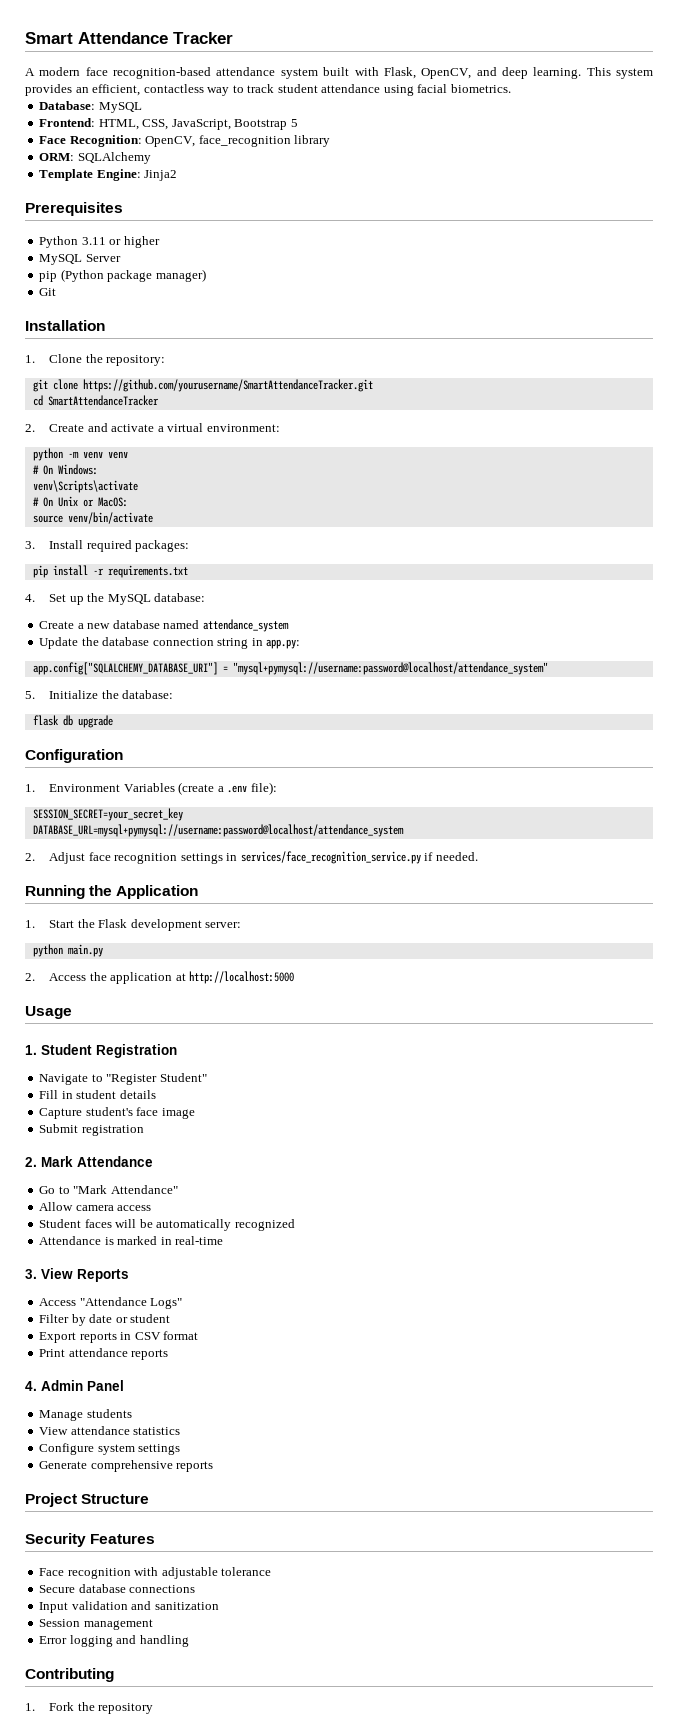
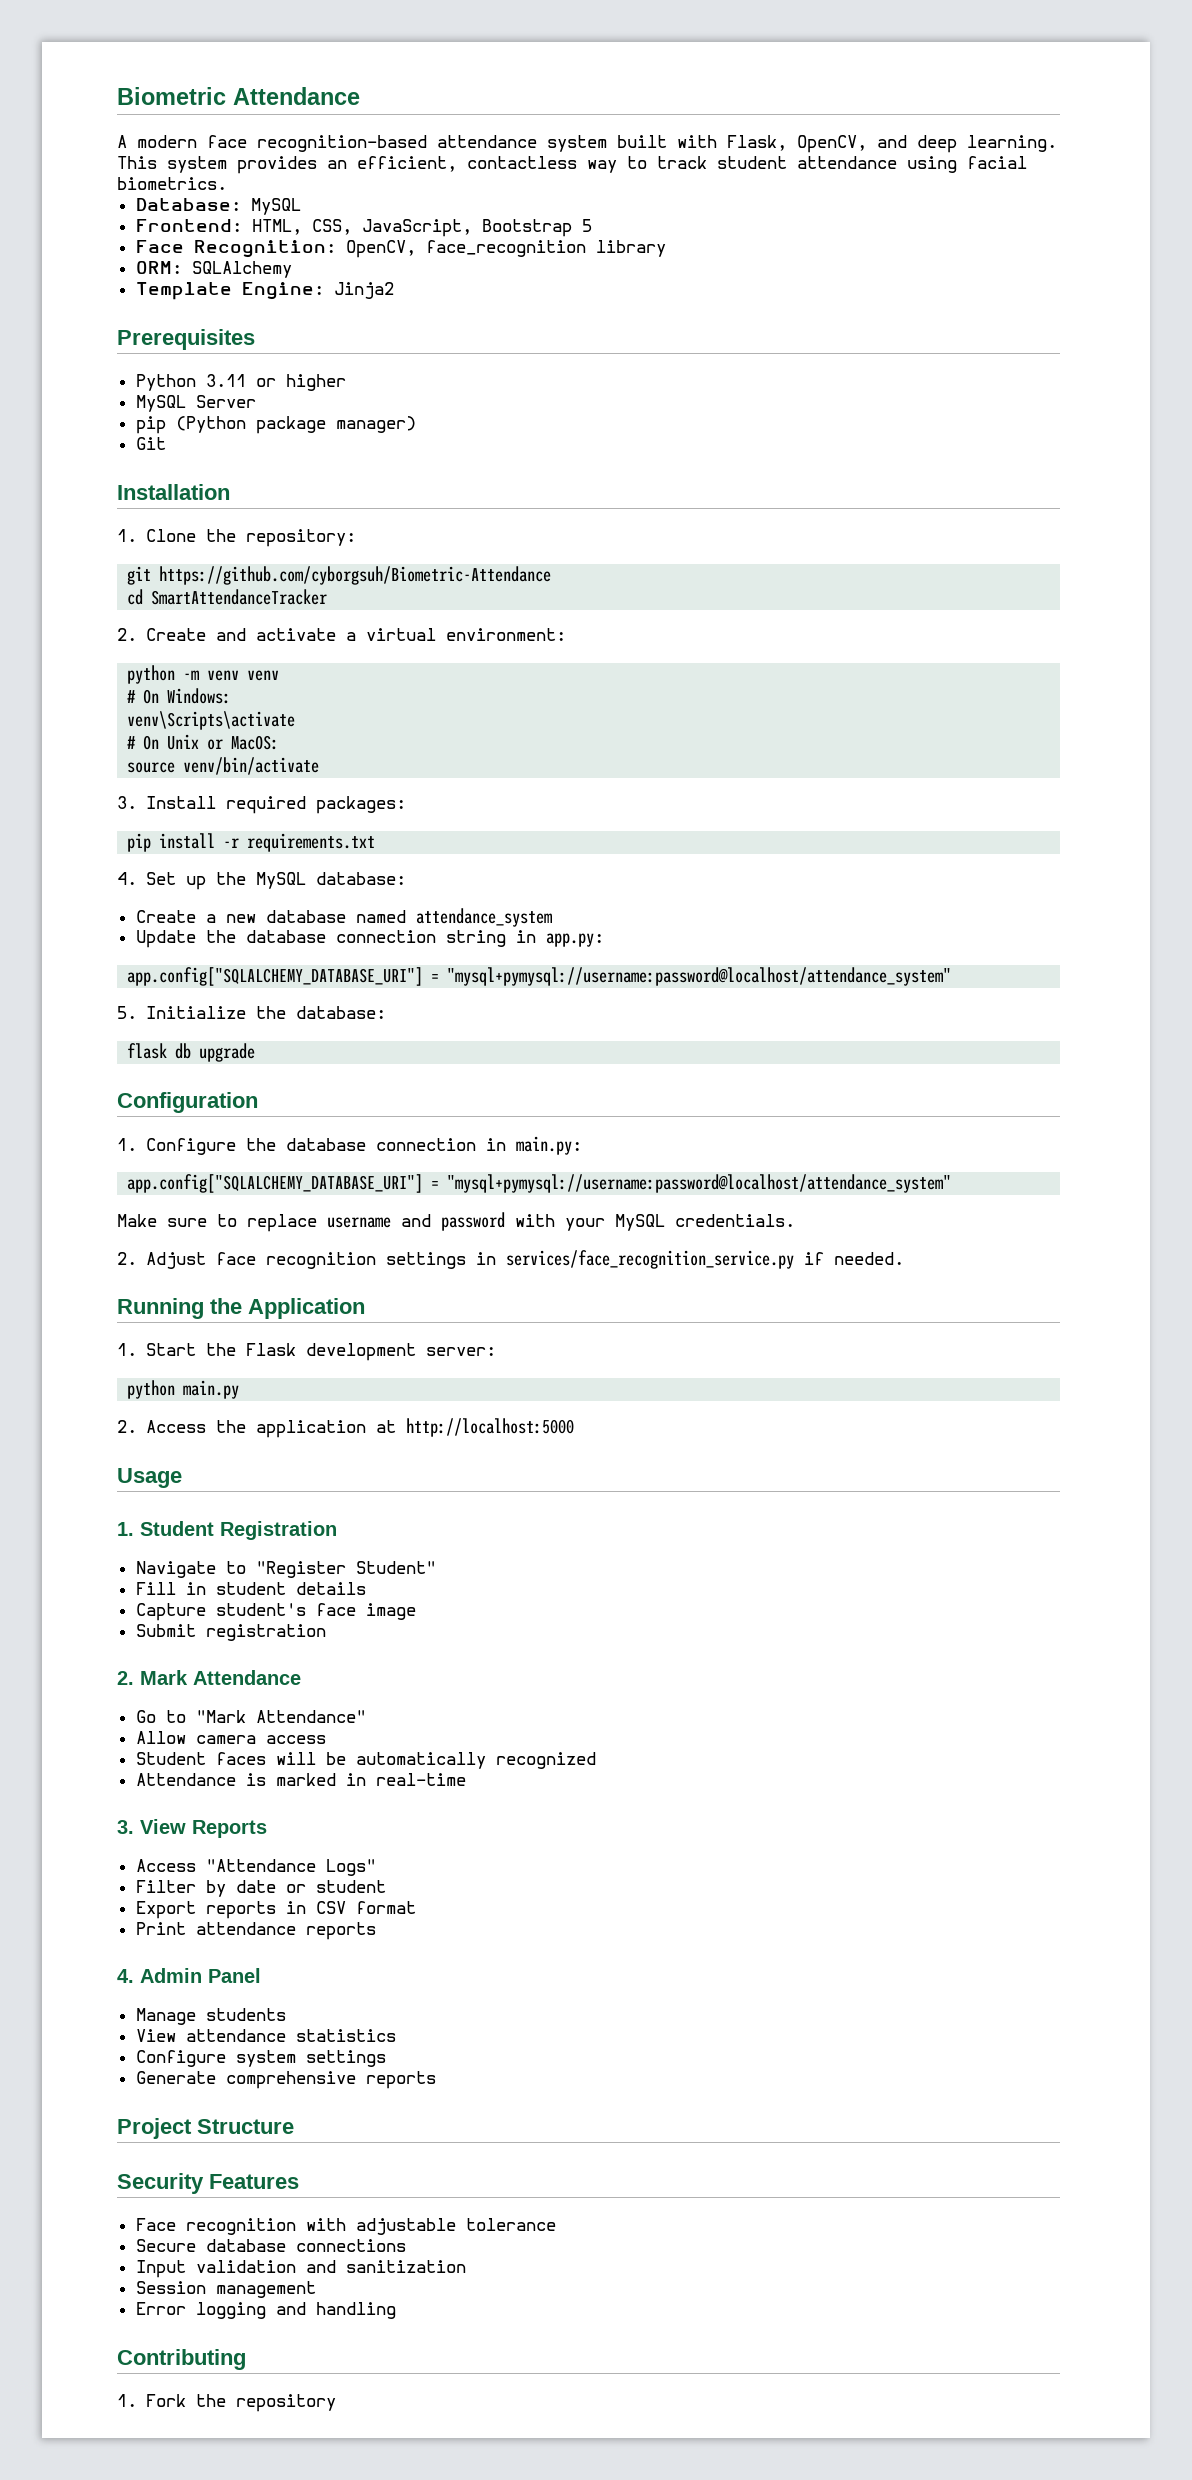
[25,32,233,44] Smart Attendance Tracker -> [117,87,360,105] Biometric Attendance
[52,379,373,392] clone https://github.com/yourusername/SmartAttendanceTracker.git -> [159,566,552,585] https://github.com/cyborgsuh/Biometric-Attendance
[49,782,277,795] [32,808,183,821] [32,824,404,837] Environment Variables (create a .env file): // SESSION_SECRET=your_secret_key // DATABASE_URL=mysql+pymysql://username:password@localhost/attendance_system -> [145,1136,582,1155] [127,1174,952,1193] [117,1212,795,1232] Configure the database connection in main.py: // app.config["SQLALCHEMY_DATABASE_URI"] = "mysql+pymysql://username:password@localhost/attendance_system" // Make sure to replace username and password with your MySQL credentials.

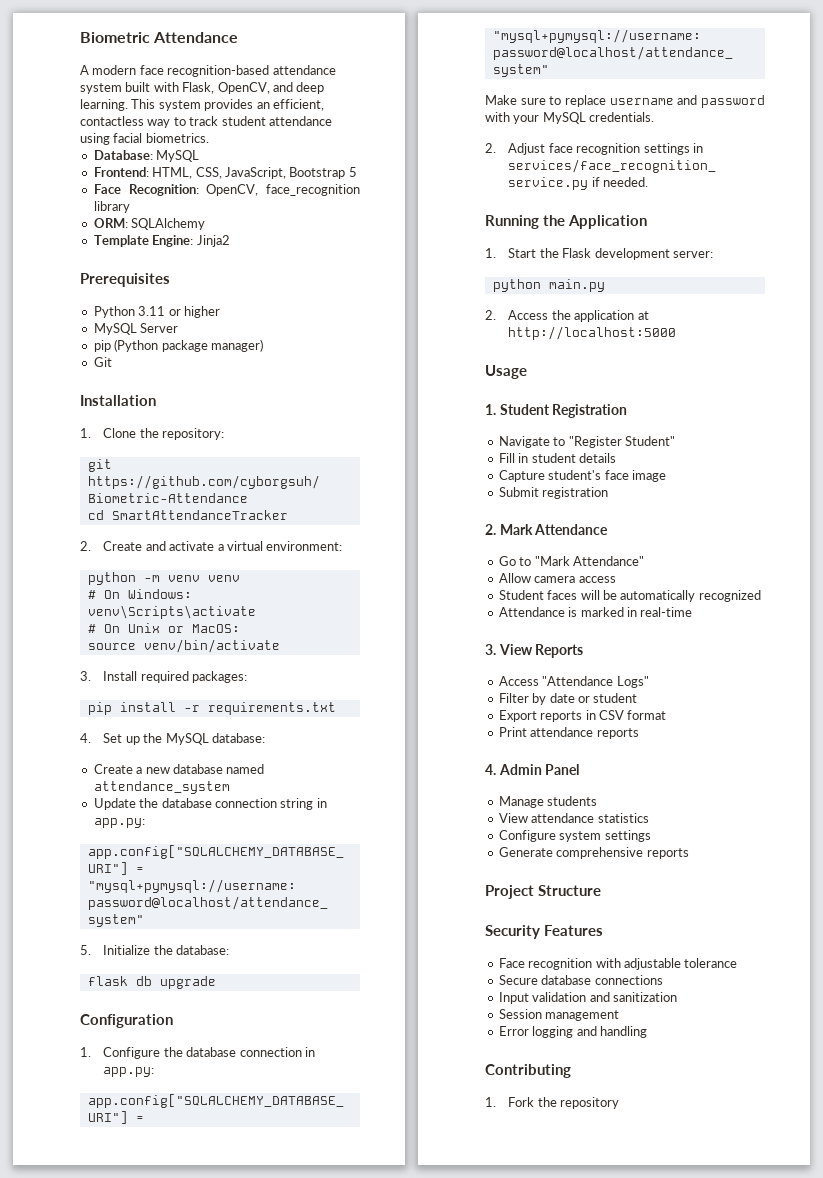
[515,1136,582,1155] main.py: -> [103,1067,155,1077] app.py:

